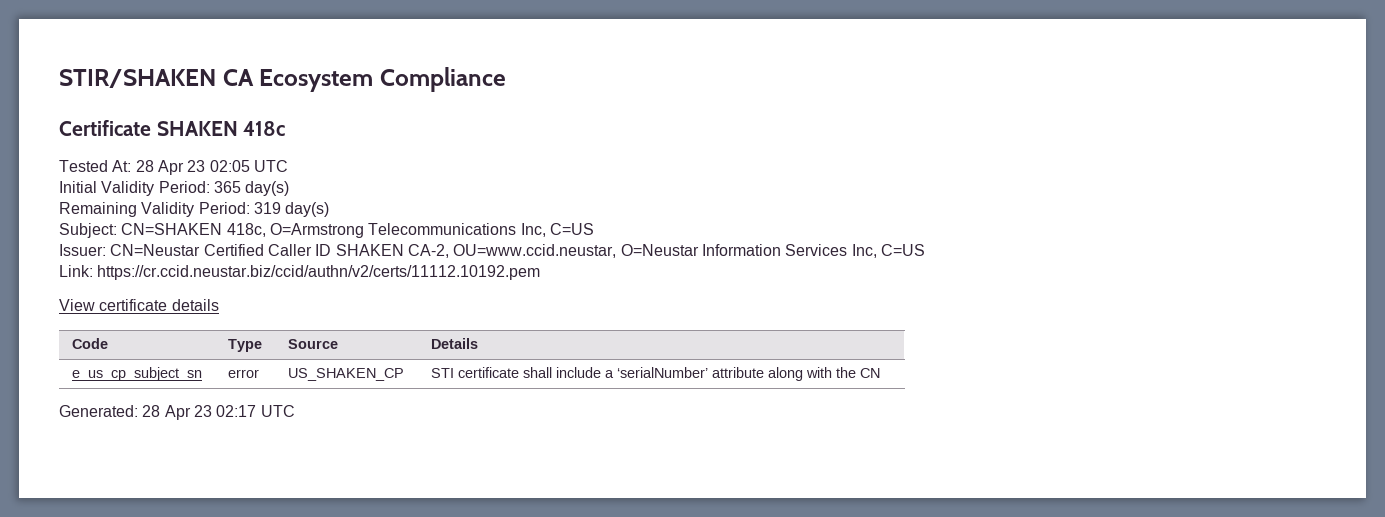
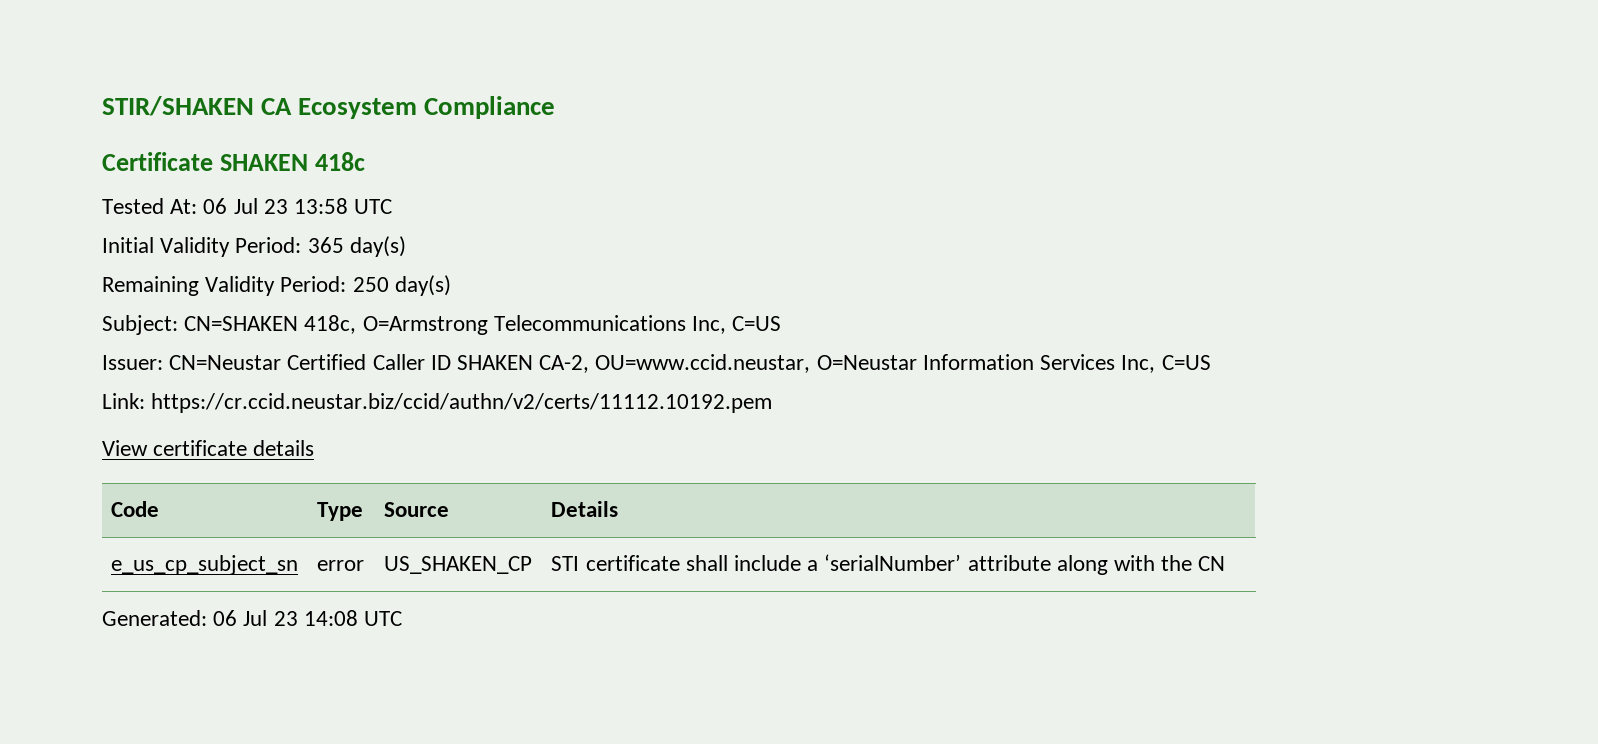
[135,160,250,175] 28 Apr 23 02:05 -> [203,198,349,214] 06 Jul 23 13:58
[253,202,281,214] 319 -> [352,277,389,292] 250
[142,405,257,420] 28 Apr 23 02:17 -> [213,610,358,626] 06 Jul 23 14:08

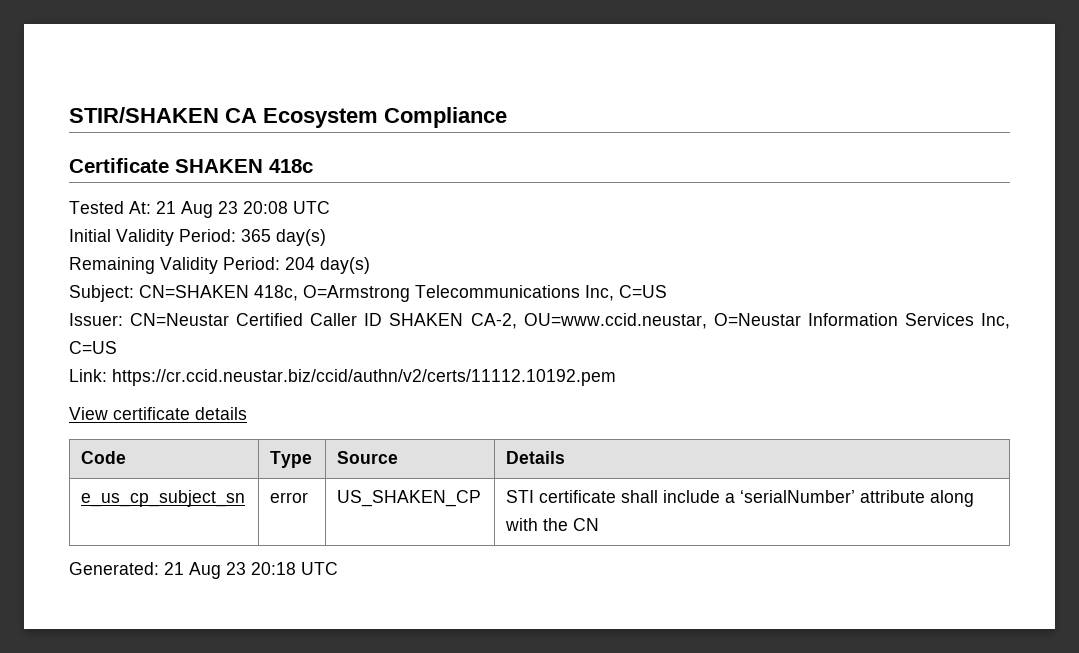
[203,198,349,214] 06 Jul 23 13:58 -> [156,201,288,218] 21 Aug 23 20:08
[352,277,389,292] 250 -> [285,257,315,270] 204
[213,610,358,626] 06 Jul 23 14:08 -> [164,562,296,579] 21 Aug 23 20:18

